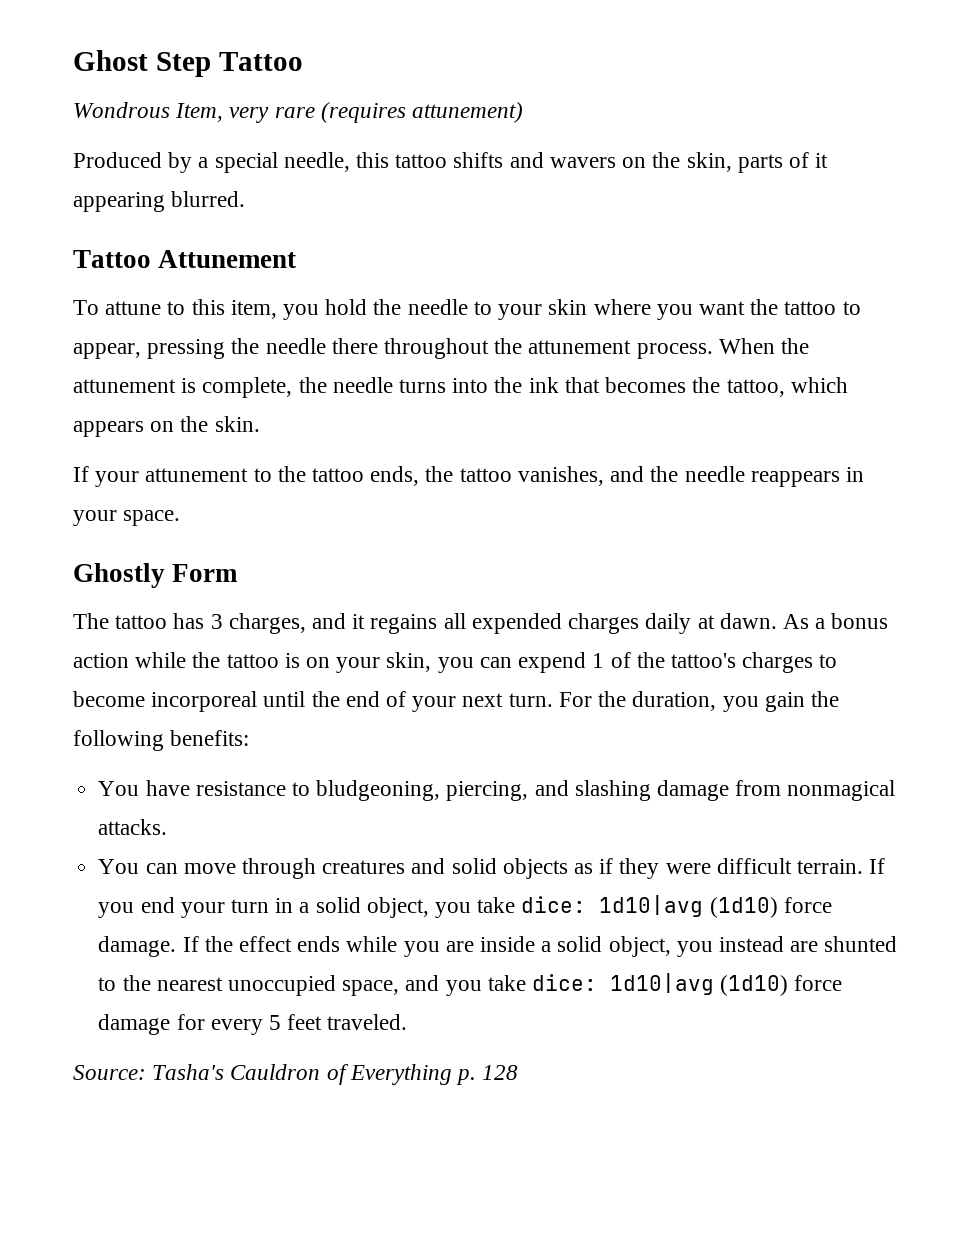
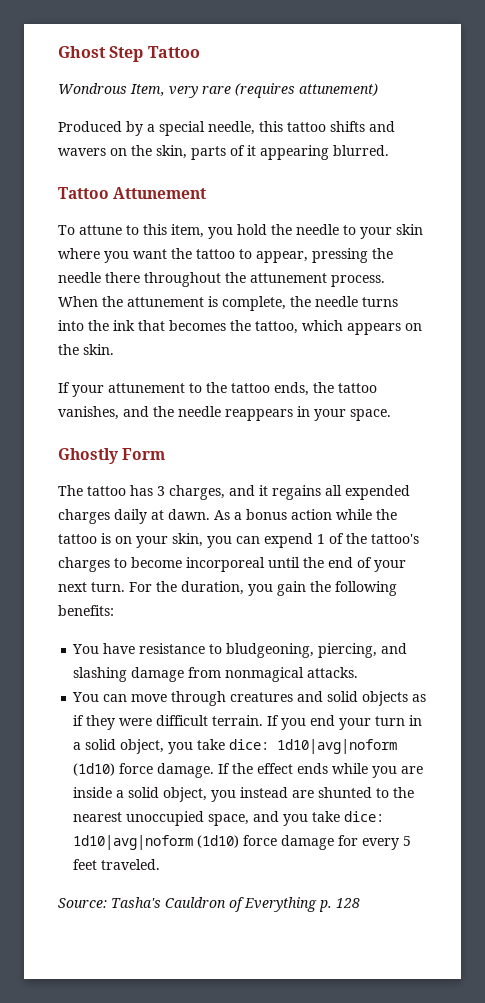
[599,895,704,917] 1d10|avg -> [277,739,398,754] 1d10|avg|noform
[609,973,714,995] 1d10|avg -> [73,835,194,850] 1d10|avg|noform

